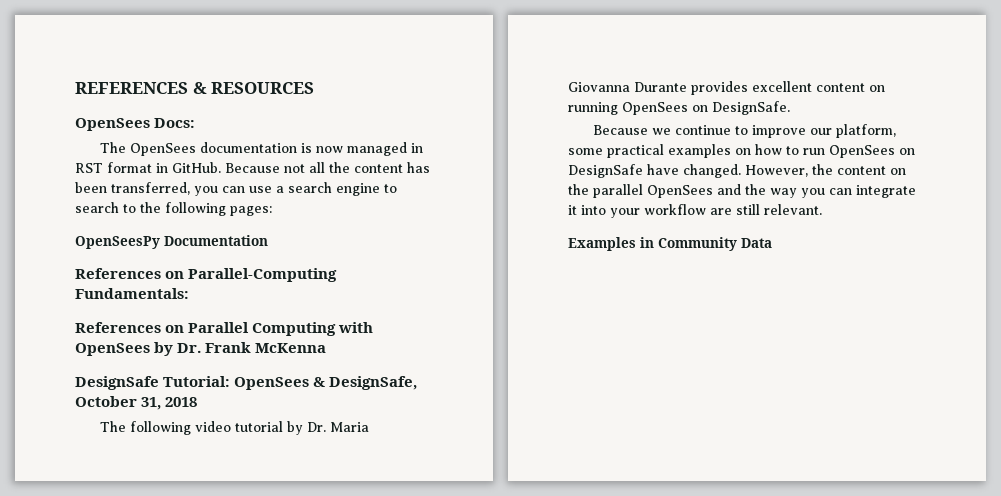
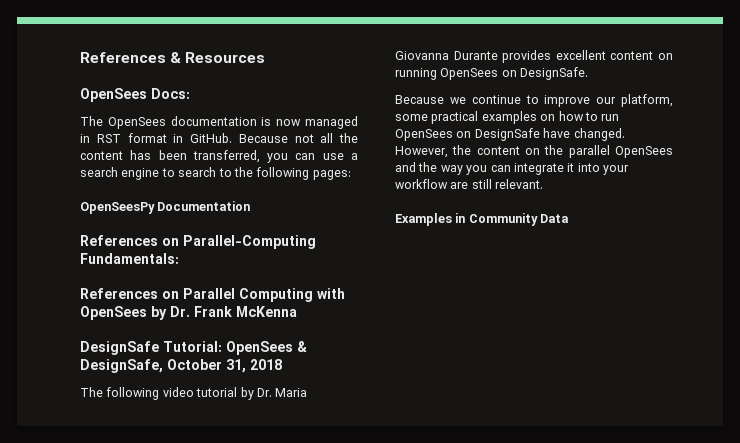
[75,82,315,94] REFERENCES & RESOURCES -> [80,52,266,63] References & Resources

